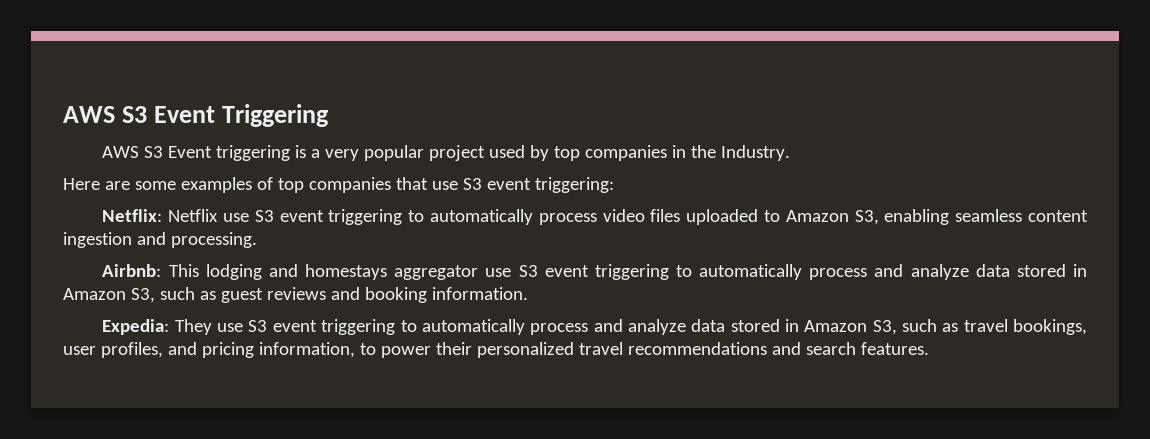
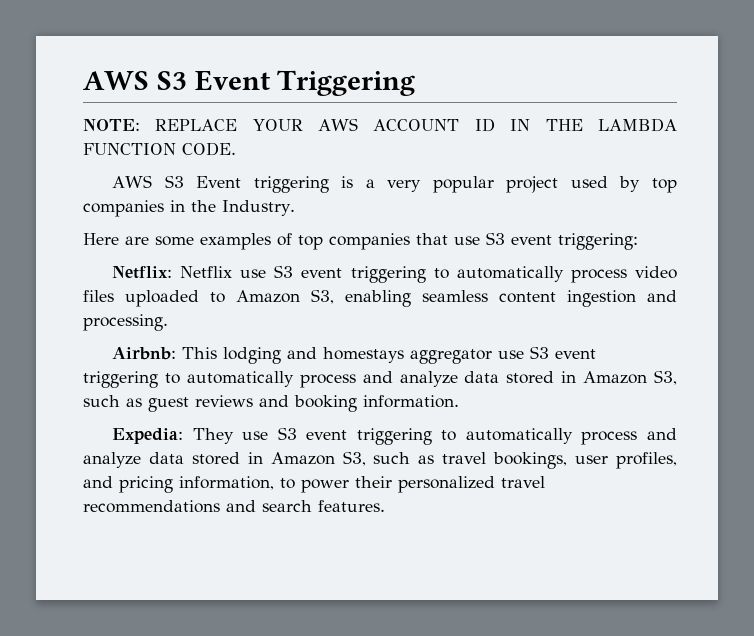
(330, 115) none -> [83,118,677,132] [83,142,236,156] // NOTE: REPLACE YOUR AWS ACCOUNT ID IN THE LAMBDA FUNCTION CODE.

